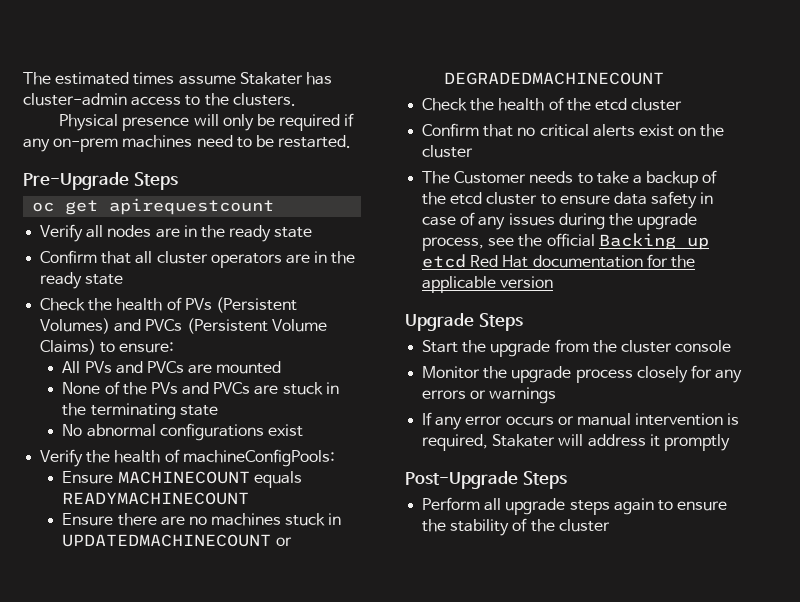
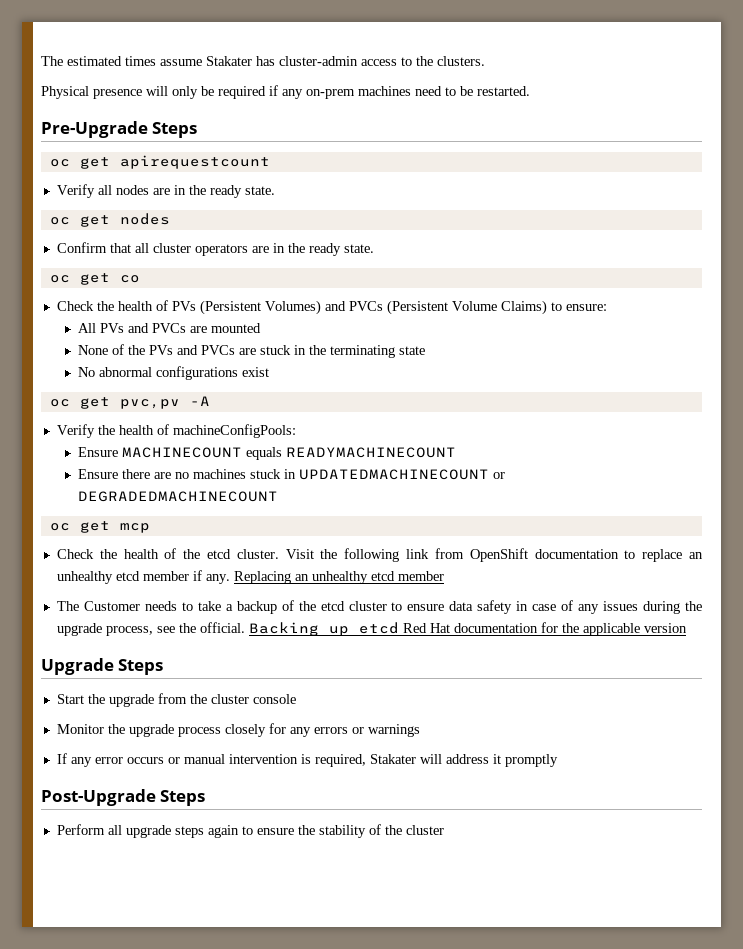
[274,227,313,238] state -> [244,186,275,195] [49,213,170,227] state. // oc get nodes
[85,274,124,285] state -> [343,244,374,253] [49,273,140,285] state. // oc get co
(303, 430) none -> [49,396,210,409] // oc get pvc,pv -A
(665, 78) none -> [49,521,150,533] // oc get mcp
[631,98,683,111] [422,123,725,137] [422,145,474,158] cluster // Confirm that no critical alerts exist on the cluster -> [236,548,703,562] [56,570,444,584] cluster. Visit the following link from OpenShift documentation to replace an unhealthy etcd member if any. Replacing an unhealthy etcd member
[546,233,595,247] official -> [199,622,245,633] official.

